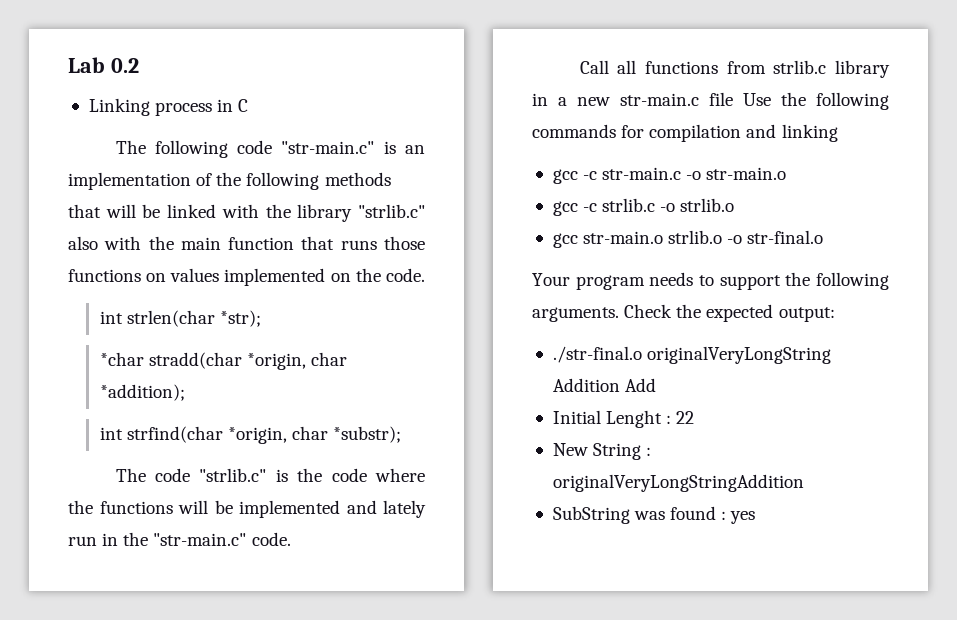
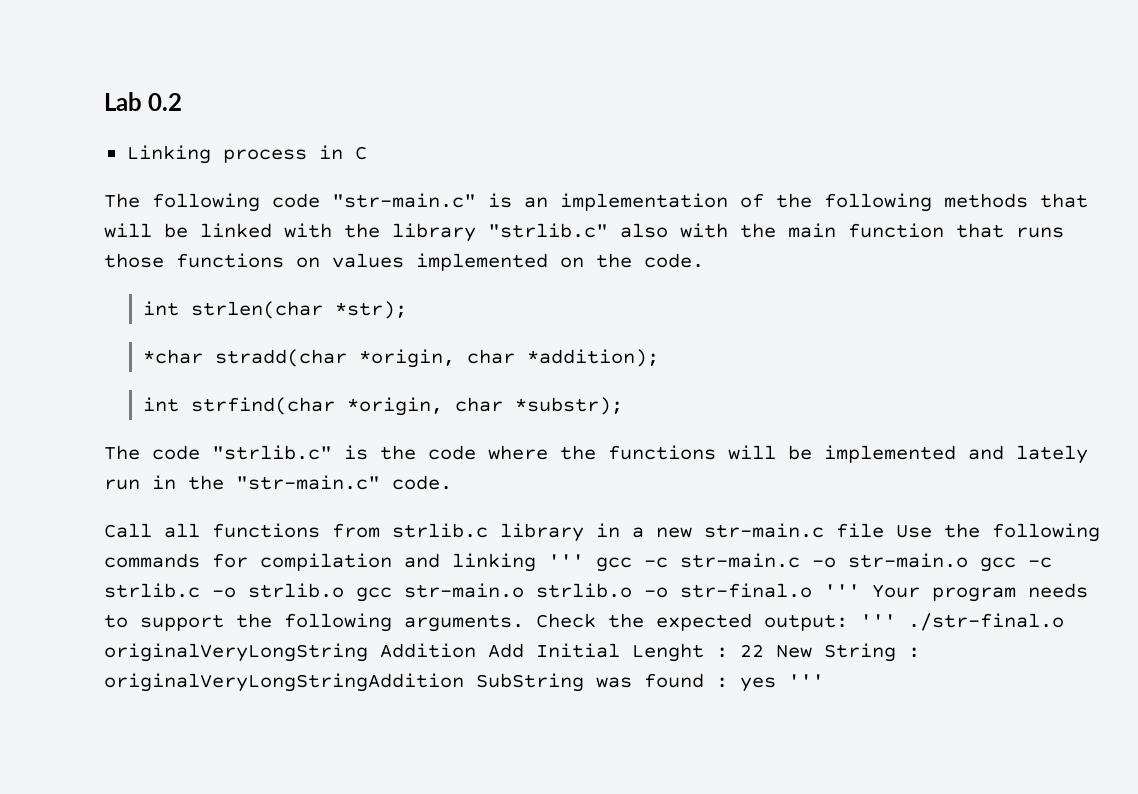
(838, 133) // -> [548,554,584,567] '''
(787, 173) // -> (968, 560) none
(735, 205) // -> (344, 590) none
(824, 237) // -> [824,584,860,597] '''
(835, 314) // -> [860,614,896,627] '''
(657, 385) // -> (524, 650) none
(695, 417) // -> (764, 650) none
(804, 483) // -> (464, 682) none
(756, 517) none -> [788,674,824,687] '''

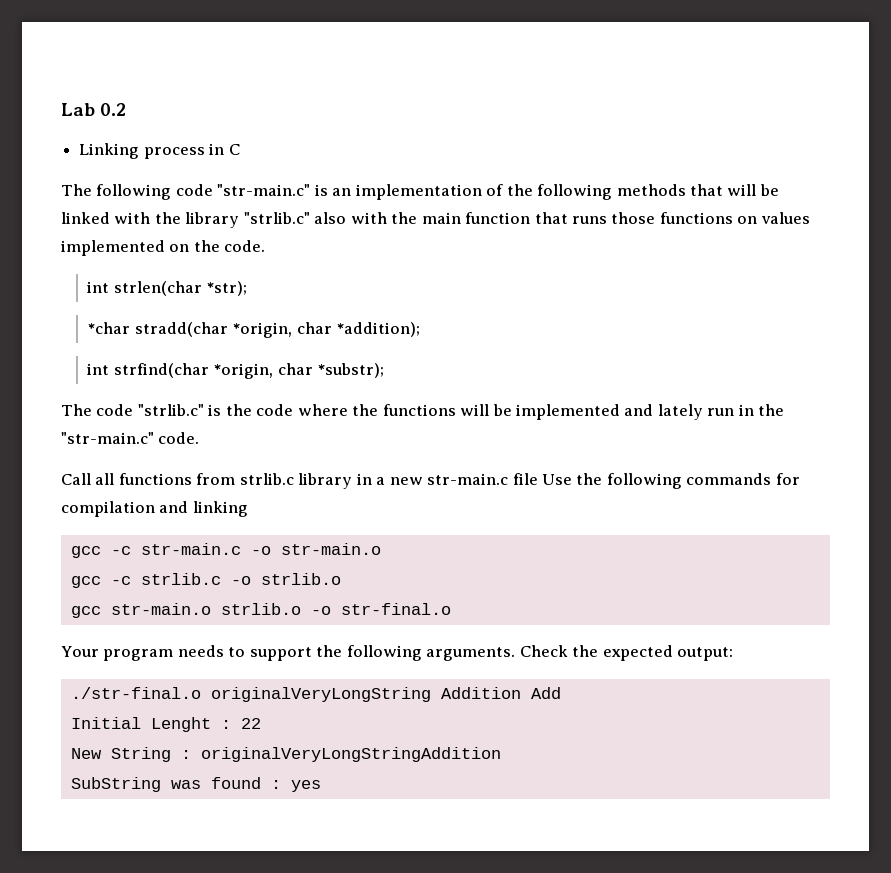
[548,554,584,567] ''' -> (248, 509) //
(968, 560) none -> (381, 549) //
(344, 590) none -> (341, 579) //
[824,584,860,597] ''' -> (451, 609) //
[860,614,896,627] ''' -> (733, 654) //
(524, 650) none -> (561, 693) //
(764, 650) none -> (261, 723) //
(464, 682) none -> (501, 754) //
[788,674,824,687] ''' -> (321, 786) none

